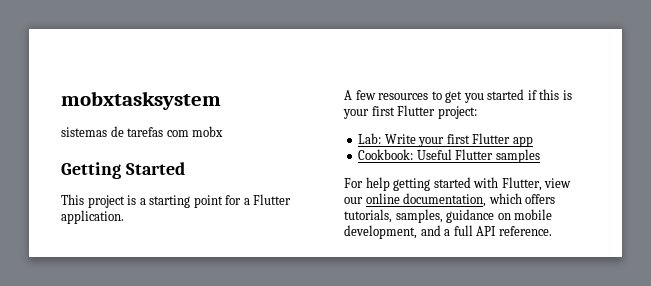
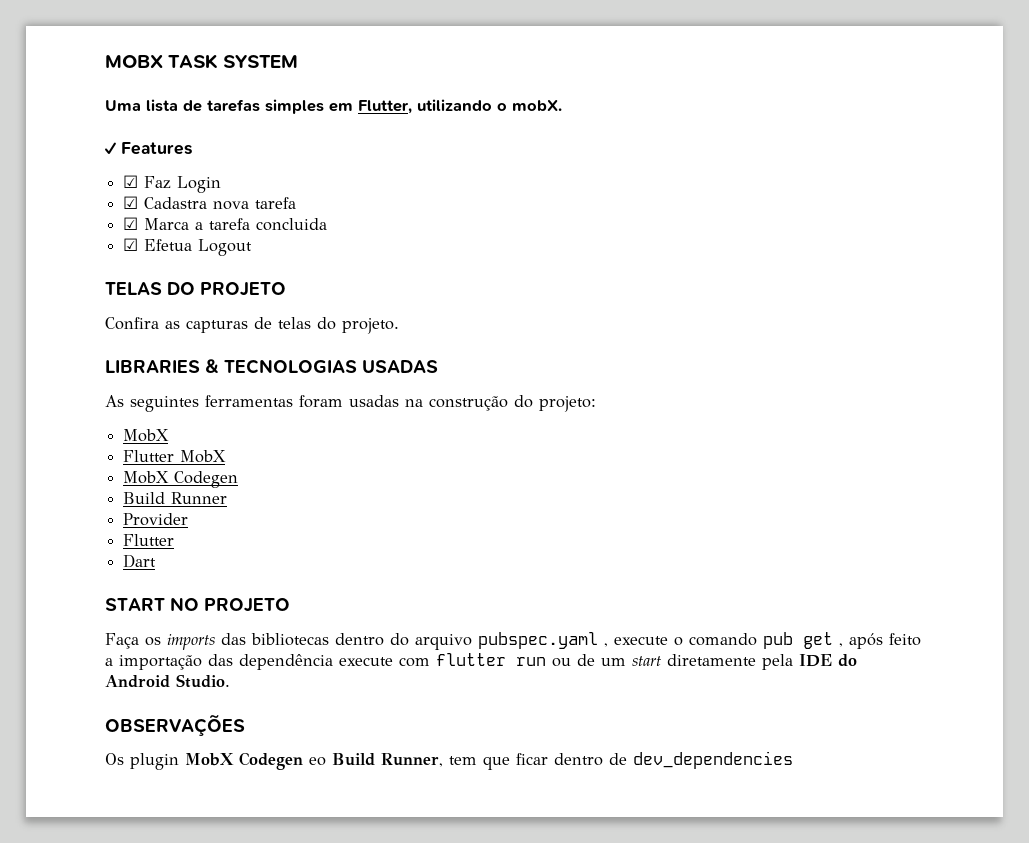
[61,91,221,110] [61,126,224,137] [61,162,185,179] [61,194,292,208] [61,210,124,224] [344,89,572,103] [343,105,477,119] [358,133,533,147] [358,149,540,163] [344,177,572,191] [344,193,556,207] [344,209,553,223] [344,225,552,239] mobxtasksystem // sistemas de tarefas com mobx // Getting Started // This project is a starting point for a Flutter application. // A few resources to get you started if this is your first Flutter project: // Lab: Write your first Flutter app // Cookbook: Useful Flutter samples // For help getting started with Flutter, view our online documentation, which offers tutorials, samples, guidance on mobile development, and a full API reference. -> [105,54,298,69] [105,99,562,114] [105,142,192,155] [123,175,222,193] [123,196,297,210] [123,217,328,231] [123,238,253,256] [105,282,286,296] [105,317,399,334] [105,359,438,374] [105,395,596,412] [123,429,170,442] [123,450,227,463] [123,471,239,488] [123,492,228,504] [123,513,189,526] [123,534,175,546] [123,554,157,568] [105,597,290,612] [105,632,921,650] [105,653,857,670] [105,674,230,688] [105,715,245,736] [105,751,793,770] MOBX TASK SYSTEM // Uma lista de tarefas simples em Flutter, utilizando o mobX. // ✓ Features // ☑ Faz Login // ☑ Cadastra nova tarefa // ☑ Marca a tarefa concluida // ☑ Efetua Logout // TELAS DO PROJETO // Confira as capturas de telas do projeto. // LIBRARIES & TECNOLOGIAS USADAS // As seguintes ferramentas foram usadas na construção do projeto: // MobX // Flutter MobX // MobX Codegen // Build Runner // Provider // Flutter // Dart // START NO PROJETO // Faça os imports das bibliotecas dentro do arquivo pubspec.yaml , execute o comando pub get , após feito a importação das dependência execute com flutter run ou de um start diretamente pela IDE do Android Studio. // OBSERVAÇÕES // Os plugin MobX Codegen eo Build Runner, tem que ficar dentro de dev_dependencies

